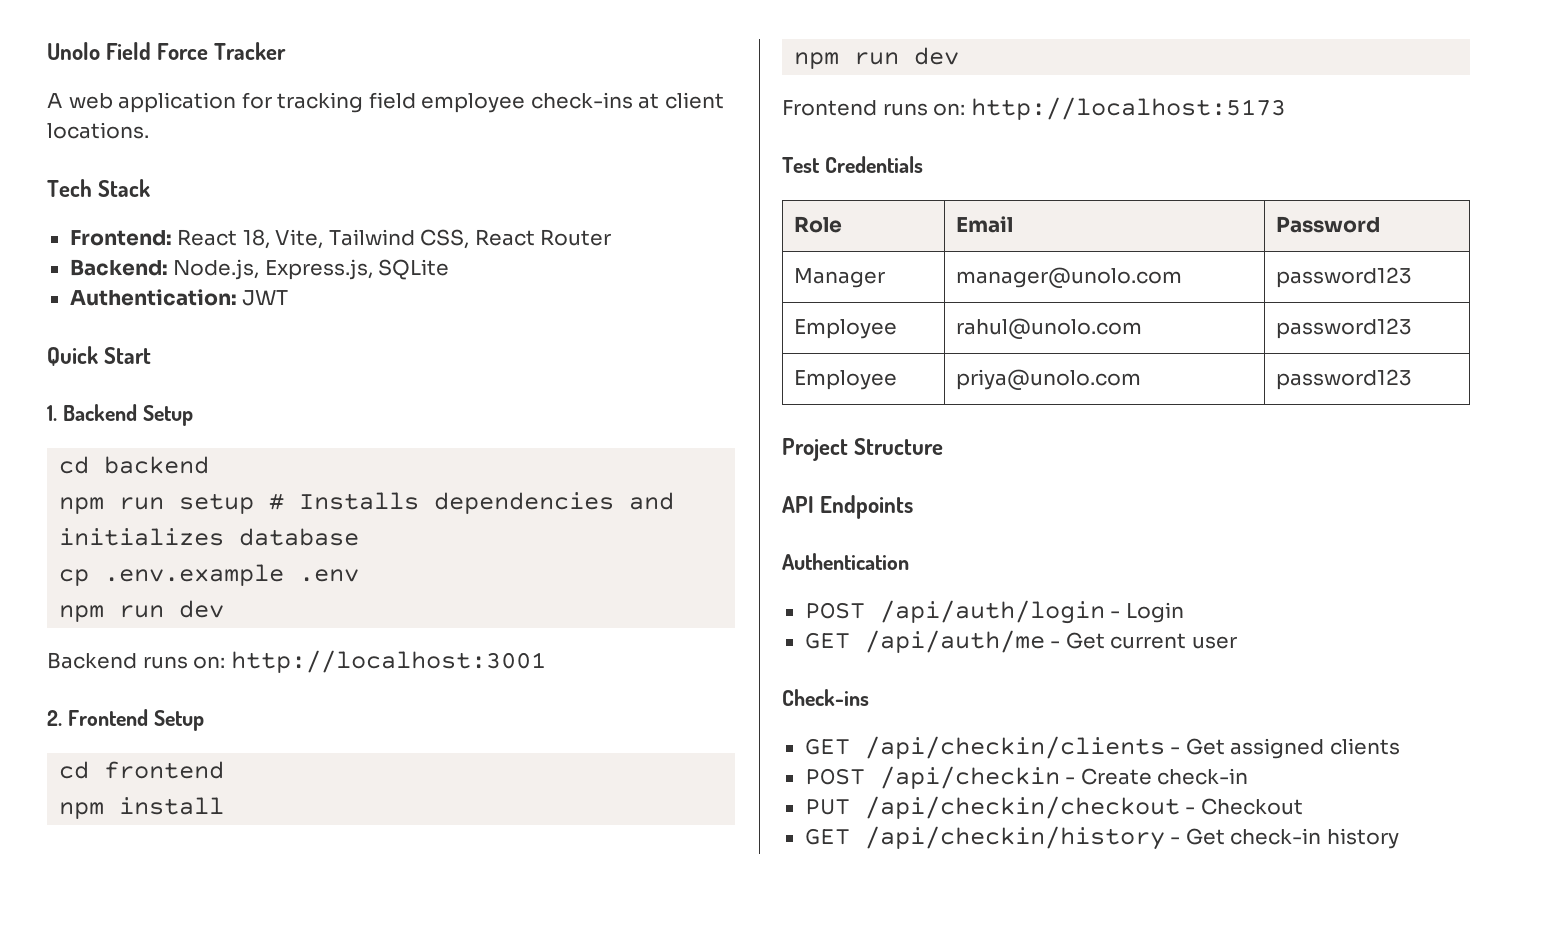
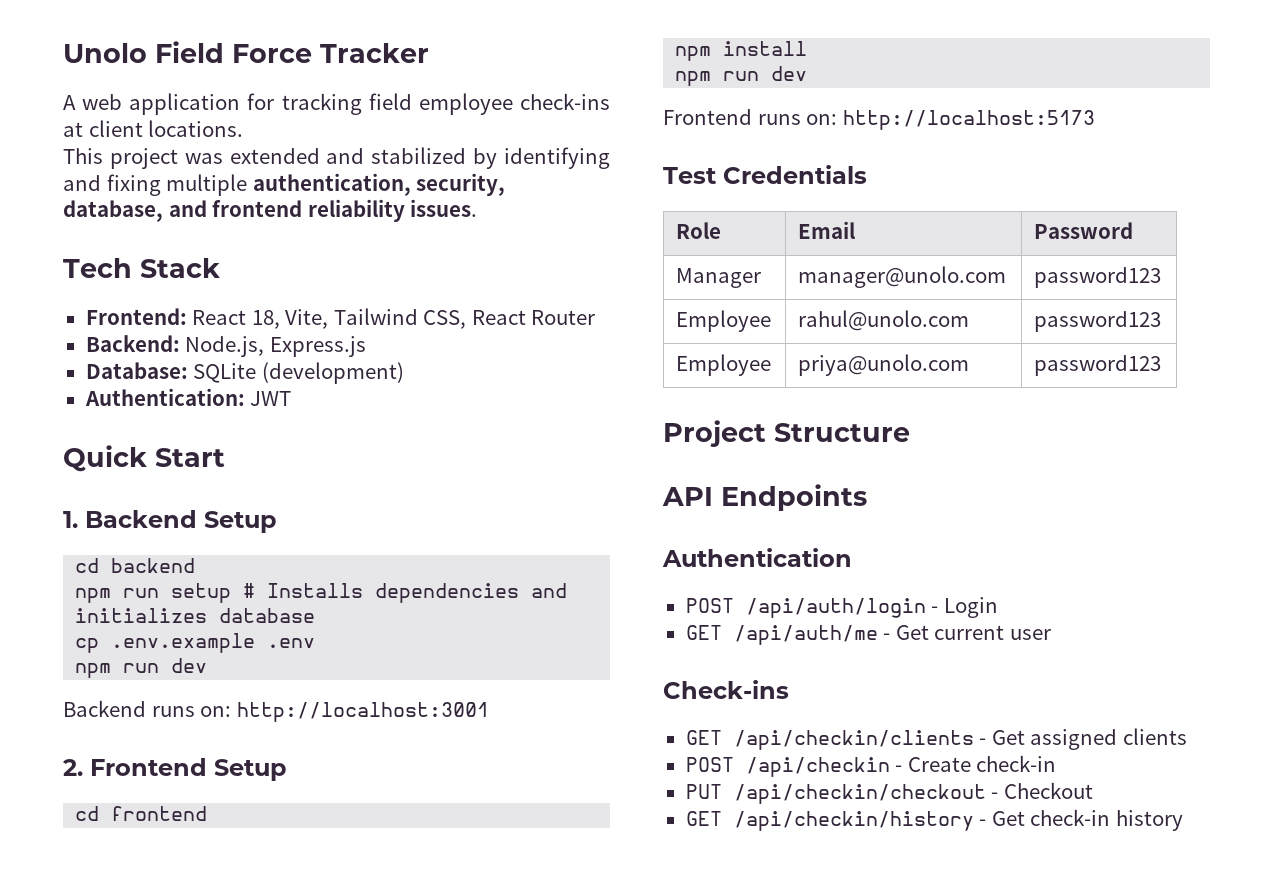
(149, 130) none -> [63,147,610,169] [63,173,506,196] [63,199,478,222] // This project was extended and stabilized by identifying and fixing multiple authentication, security, database, and frontend reliability issues.
[264,259,373,280] Express.js, -> [269,336,366,357] [85,362,188,379] Express.js // Database:
(450, 269) none -> [261,362,404,384] (development)

